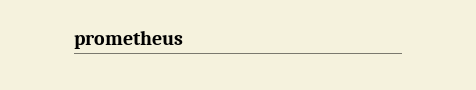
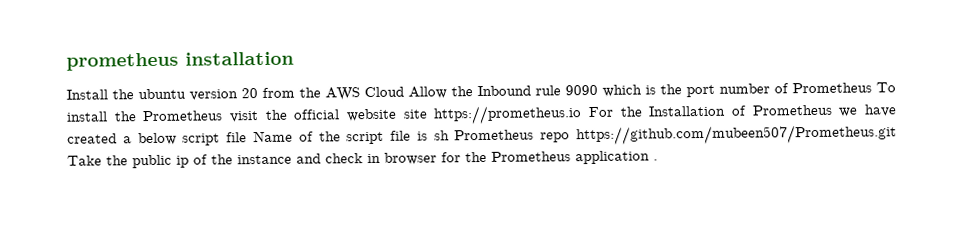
(183, 39) none -> [185,51,294,66] [66,82,896,101] [66,104,897,125] [67,124,897,146] [67,150,658,169] installation // Install the ubuntu version 20 from the AWS Cloud Allow the Inbound rule 9090 which is the port number of Prometheus To install the Prometheus visit the official website site https://prometheus.io For the Installation of Prometheus we have created a below script file Name of the script file is sh Prometheus repo https://github.com/mubeen507/Prometheus.git Take the public ip of the instance and check in browser for the Prometheus application .

